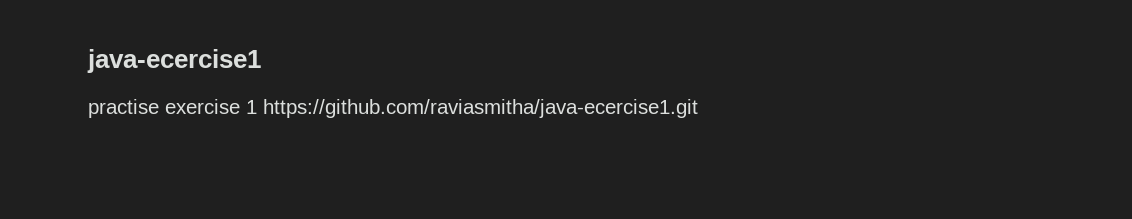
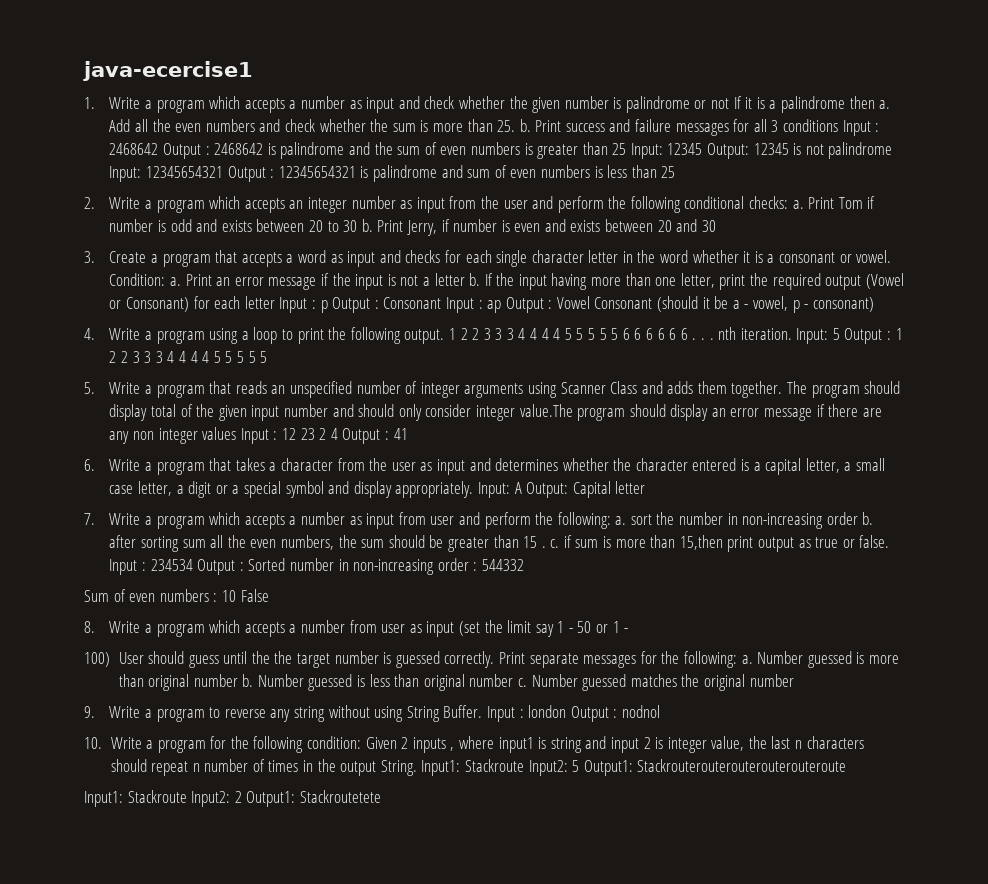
[88,99,698,118] practise exercise 1 https://github.com/raviasmitha/java-ecercise1.git -> [84,96,891,113] [109,119,880,136] [109,142,893,159] [109,165,676,182] [84,196,876,213] [109,219,716,236] [84,250,892,267] [109,273,904,290] [109,296,874,313] [84,327,903,344] [109,351,268,363] [84,381,901,398] [109,404,882,421] [109,427,408,444] [84,458,886,475] [109,481,646,498] [84,512,874,529] [109,535,890,552] [109,558,524,575] [84,589,269,602] [84,620,629,637] [84,651,899,668] [118,674,794,691] [84,705,660,722] [84,736,864,753] [110,759,847,776] [84,790,381,807] 1. Write a program which accepts a number as input and check whether the given number is palindrome or not If it is a palindrome then a. Add all the even numbers and check whether the sum is more than 25. b. Print success and failure messages for all 3 conditions Input : 2468642 Output : 2468642 is palindrome and the sum of even numbers is greater than 25 Input: 12345 Output: 12345 is not palindrome Input: 12345654321 Output : 12345654321 is palindrome and sum of even numbers is less than 25 // 2. Write a program which accepts an integer number as input from the user and perform the following conditional checks: a. Print Tom if number is odd and exists between 20 to 30 b. Print Jerry, if number is even and exists between 20 and 30 // 3. Create a program that accepts a word as input and checks for each single character letter in the word whether it is a consonant or vowel. Condition: a. Print an error message if the input is not a letter b. If the input having more than one letter, print the required output (Vowel or Consonant) for each letter Input : p Output : Consonant Input : ap Output : Vowel Consonant (should it be a - vowel, p - consonant) // 4. Write a program using a loop to print the following output. 1 2 2 3 3 3 4 4 4 4 5 5 5 5 5 6 6 6 6 6 6 . . . nth iteration. Input: 5 Output : 1 2 2 3 3 3 4 4 4 4 5 5 5 5 5 // 5. Write a program that reads an unspecified number of integer arguments using Scanner Class and adds them together. The program should display total of the given input number and should only consider integer value.The program should display an error message if there are any non integer values Input : 12 23 2 4 Output : 41 // 6. Write a program that takes a character from the user as input and determines whether the character entered is a capital letter, a small case letter, a digit or a special symbol and display appropriately. Input: A Output: Capital letter // 7. Write a program which accepts a number as input from user and perform the following: a. sort the number in non-increasing order b. after sorting sum all the even numbers, the sum should be greater than 15 . c. if sum is more than 15,then print output as true or false. Input : 234534 Output : Sorted number in non-increasing order : 544332 // Sum of even numbers : 10 False // 8. Write a program which accepts a number from user as input (set the limit say 1 - 50 or 1 - // 100) User should guess until the the target number is guessed correctly. Print separate messages for the following: a. Number guessed is more than original number b. Number guessed is less than original number c. Number guessed matches the original number // 9. Write a program to reverse any string without using String Buffer. Input : london Output : nodnol // 10. Write a program for the following condition: Given 2 inputs , where input1 is string and input 2 is integer value, the last n characters should repeat n number of times in the output String. Input1: Stackroute Input2: 5 Output1: Stackrouterouterouterouterouteroute // Input1: Stackroute Input2: 2 Output1: Stackroutetete

